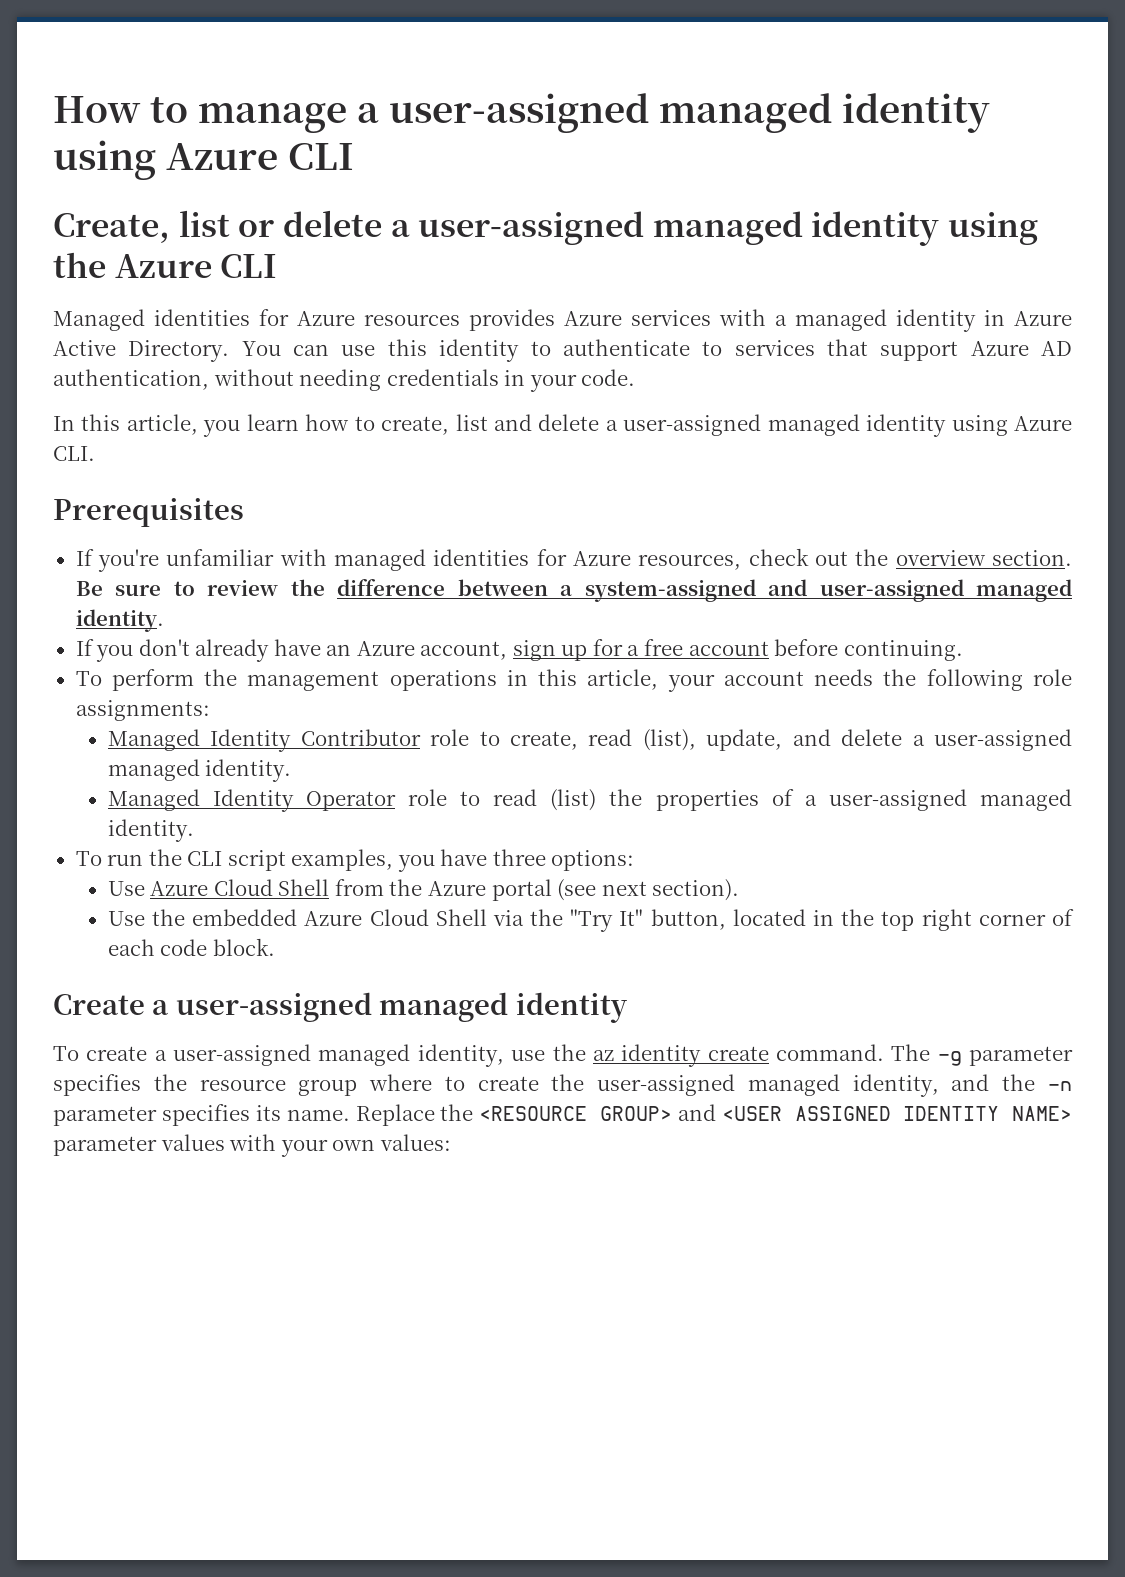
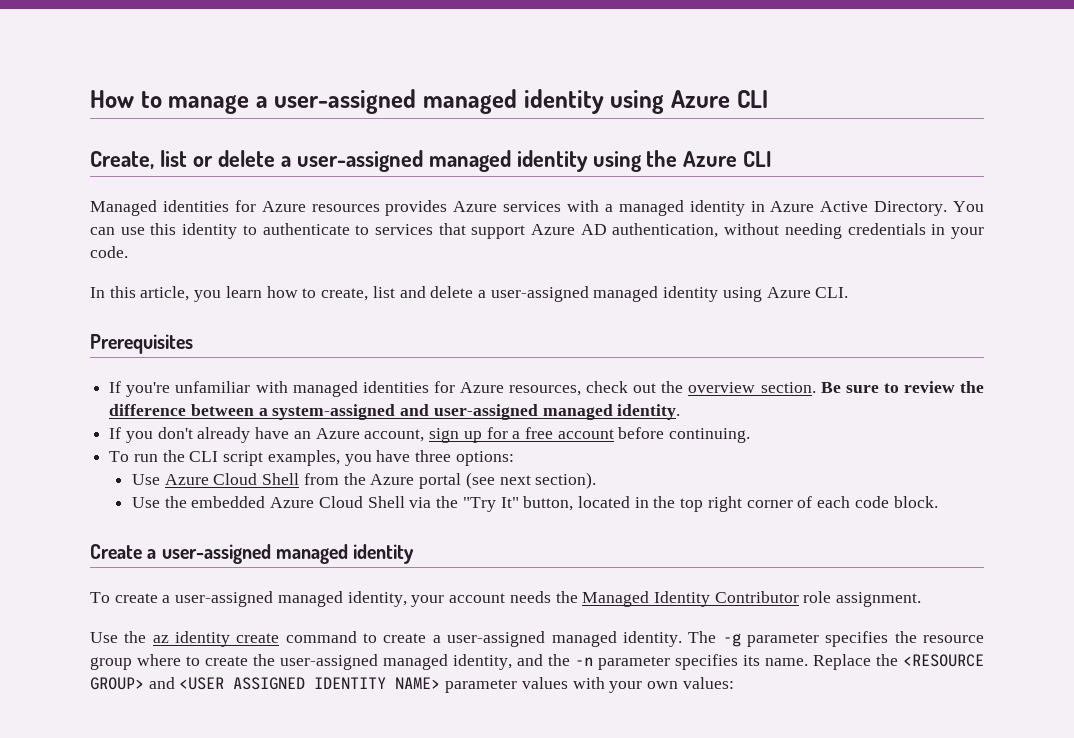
[75,669,1072,692] [75,700,210,721] [107,729,1073,752] [107,759,292,782] [107,789,1072,812] [107,819,194,842] // To perform the management operations in this article, your account needs the following role assignments: // Managed Identity Contributor role to create, read (list), update, and delete a user-assigned managed identity. // Managed Identity Operator role to read (list) the properties of a user-assigned managed identity. -> (751, 435) none
[511,1044,884,1067] use the az identity create command. -> [411,591,922,607] [90,631,682,647] your account needs the Managed Identity Contributor role assignment. // Use the az identity create command to create a user-assigned managed identity.

